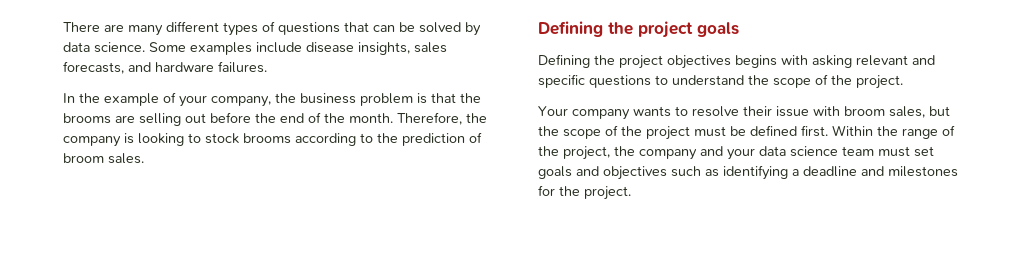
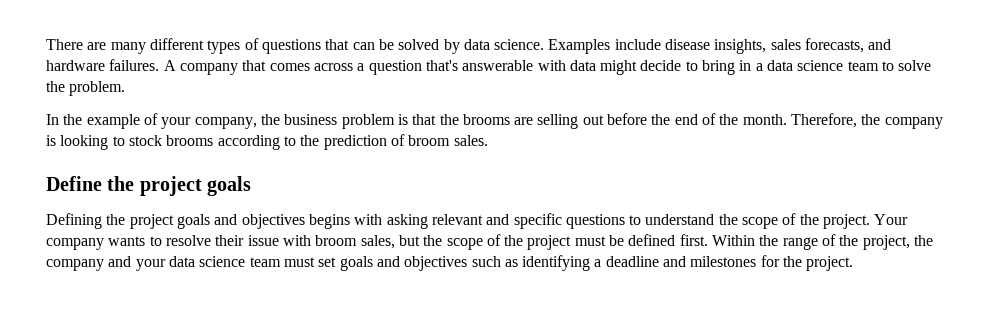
[149,42,252,55] Some examples -> [548,39,611,54] Examples
(267, 67) none -> [163,60,932,75] [46,81,126,96] A company that comes across a question that's answerable with data might decide to bring in a data science team to solve the problem.
[538,21,603,37] Defining -> [46,176,102,191] Define
(663, 62) none -> [176,214,238,229] goals and
(903, 82) // -> (871, 221) none

